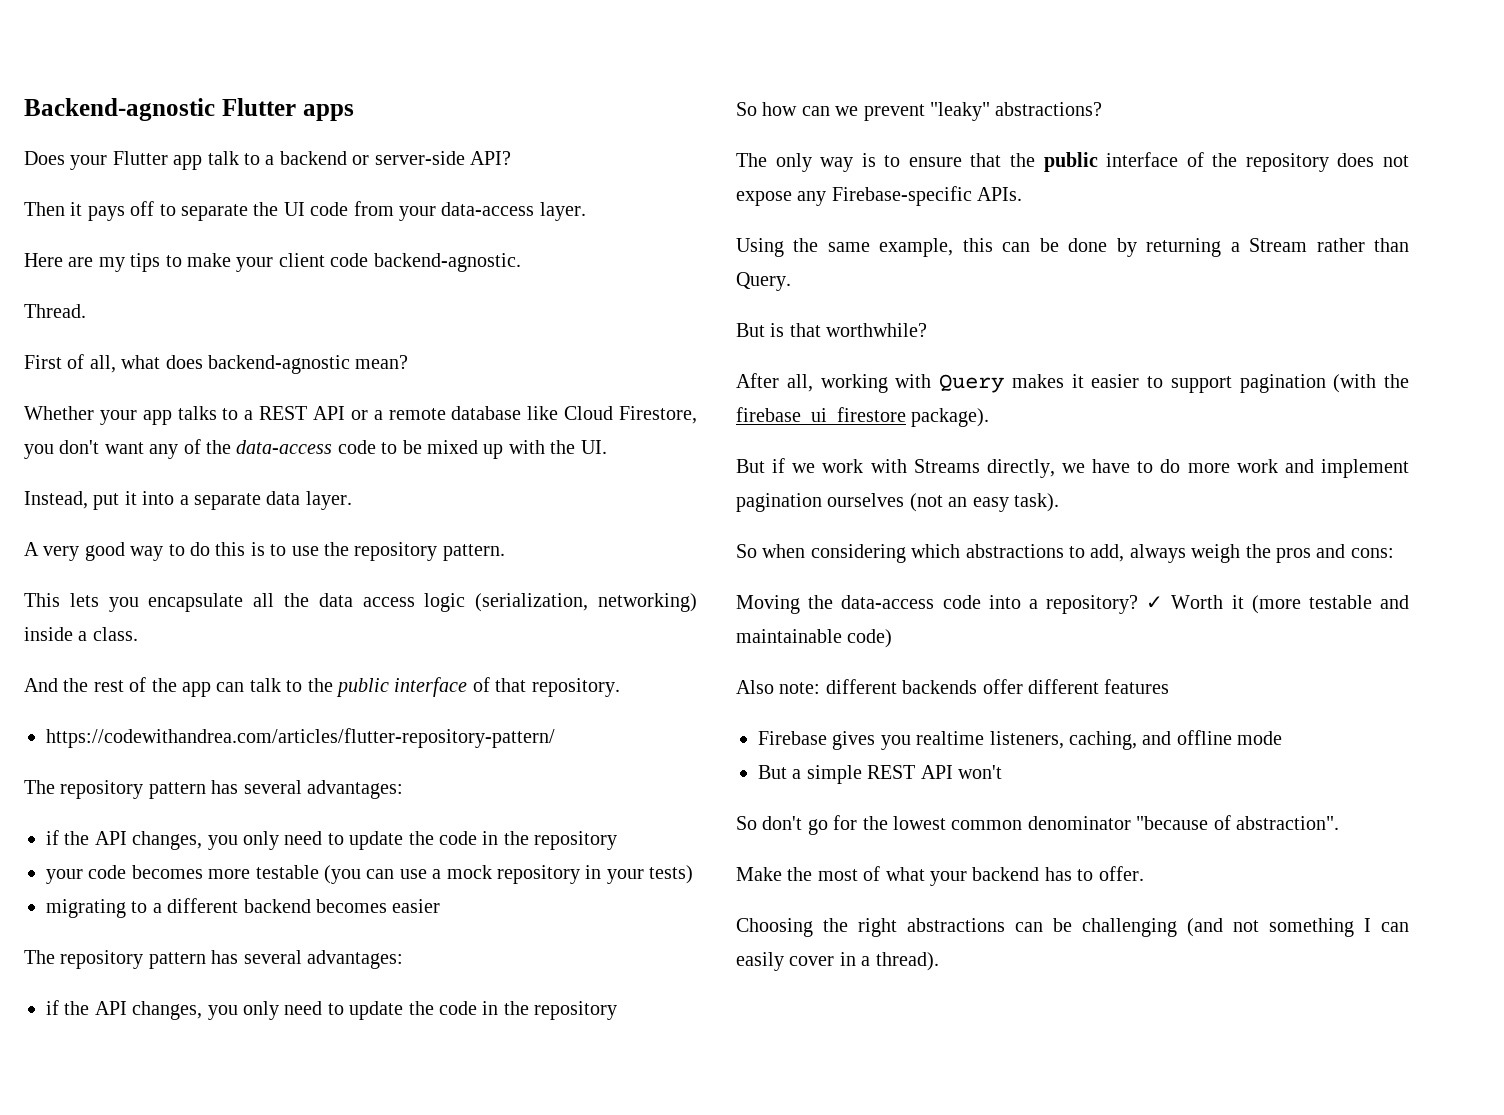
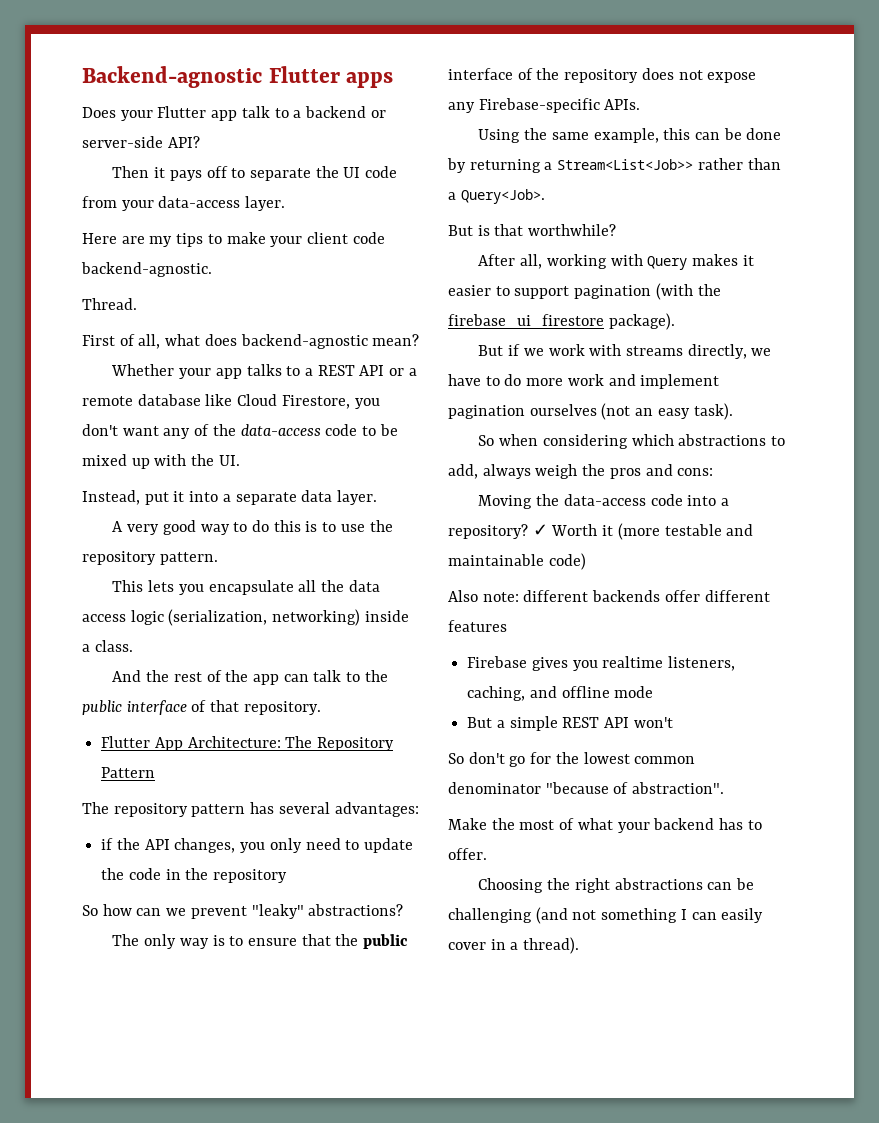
[46,728,555,748] [24,780,403,799] [46,830,618,850] [46,865,694,884] [46,898,441,918] https://codewithandrea.com/articles/flutter-repository-pattern/ // The repository pattern has several advantages: // if the API changes, you only need to update the code in the repository // your code becomes more testable (you can use a mock repository in your tests) // migrating to a different backend becomes easier -> [101,736,395,751] [101,767,156,778] Flutter App Architecture: The Repository Pattern
[1249,238,1308,252] Stream -> [557,159,694,170] Stream<List<Job>>
[736,272,791,291] Query. -> [448,189,545,204] a Query<Job>.
[913,459,980,473] Streams -> [626,346,684,356] streams

